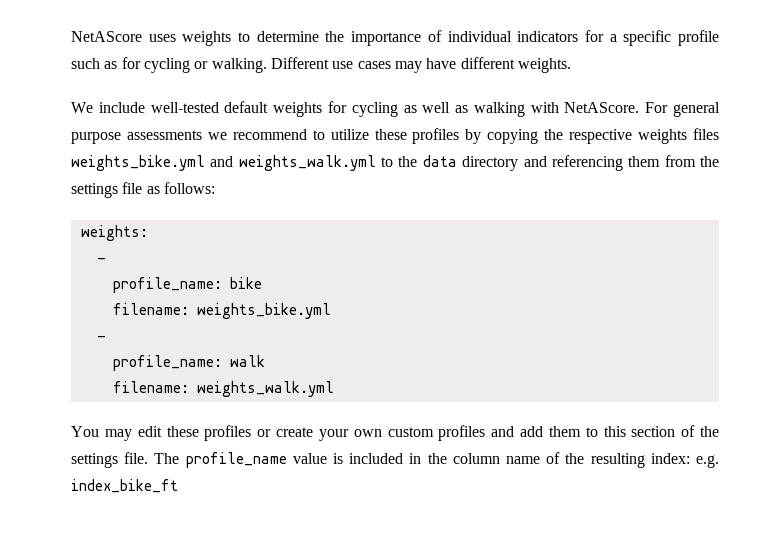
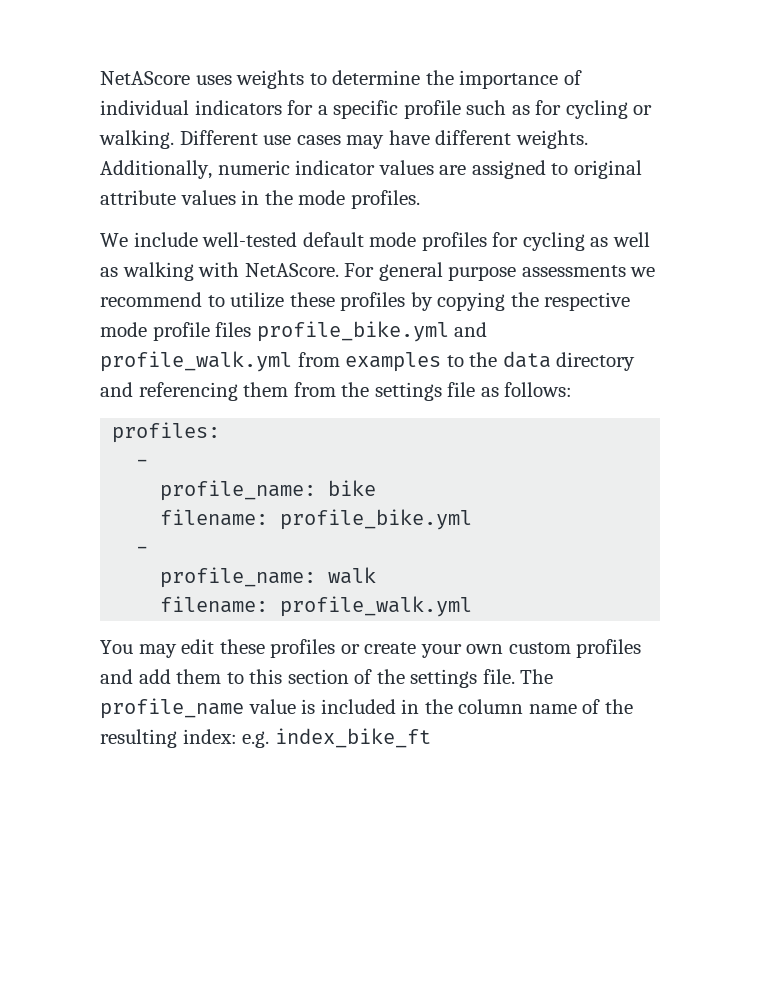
(571, 65) none -> [100,160,642,179] [100,190,420,209] Additionally, numeric indicator values are assigned to original attribute values in the mode profiles.
[273,102,323,117] weights -> [369,232,487,251] mode profiles
[638,128,719,144] [71,155,376,171] weights files weights_bike.yml and weights_walk.yml -> [100,321,488,342] [100,351,442,372] mode profile files profile_bike.yml and profile_walk.yml from examples
[80,225,148,241] weights: -> [112,422,221,443] profiles:
[196,303,331,319] weights_bike.yml -> [280,509,473,530] profile_bike.yml
[196,381,334,397] weights_walk.yml -> [280,596,473,617] profile_walk.yml

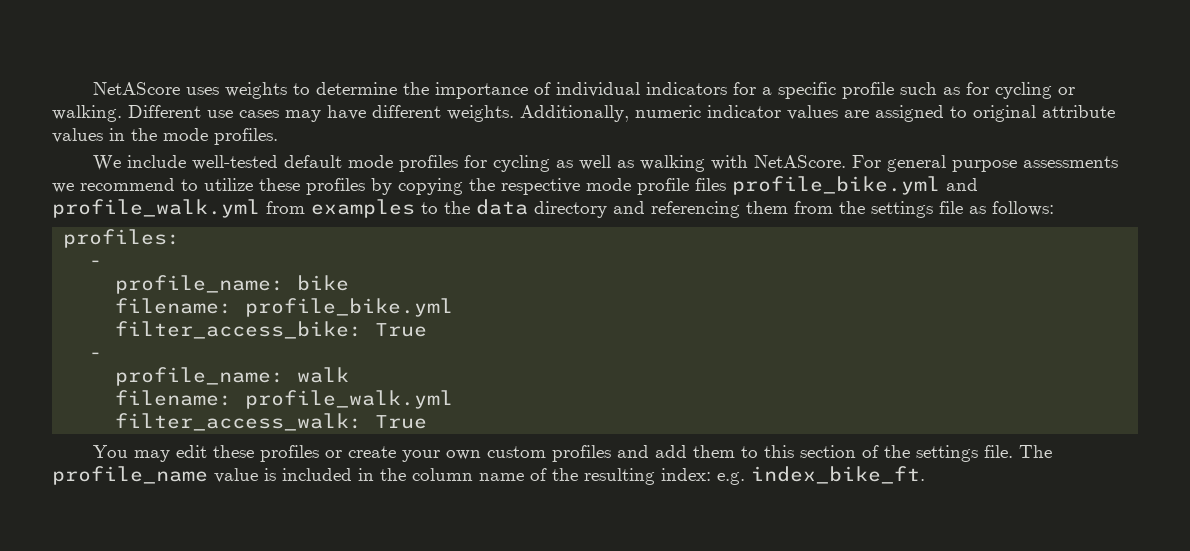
(473, 519) none -> [115,321,428,339] // filter_access_bike: True
(473, 606) none -> [115,413,428,431] // filter_access_walk: True
[274,728,431,748] index_bike_ft -> [751,466,925,484] index_bike_ft.

